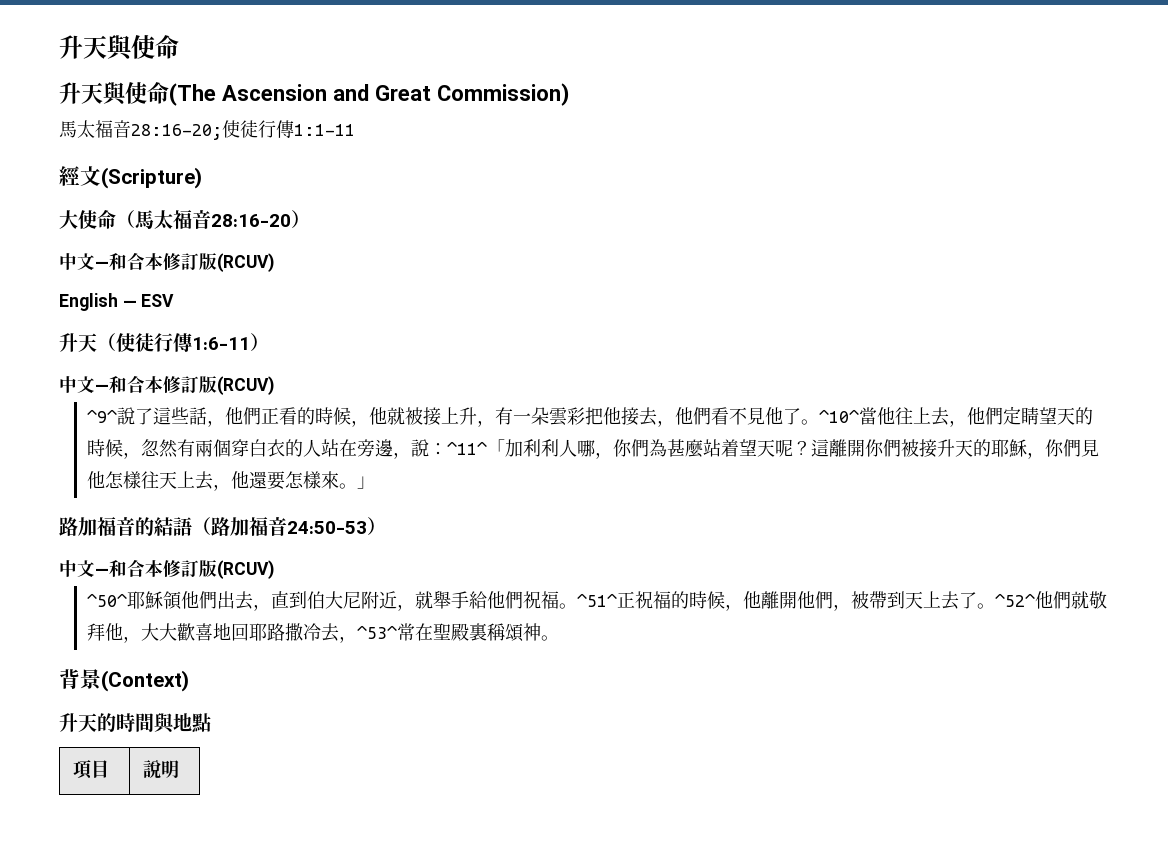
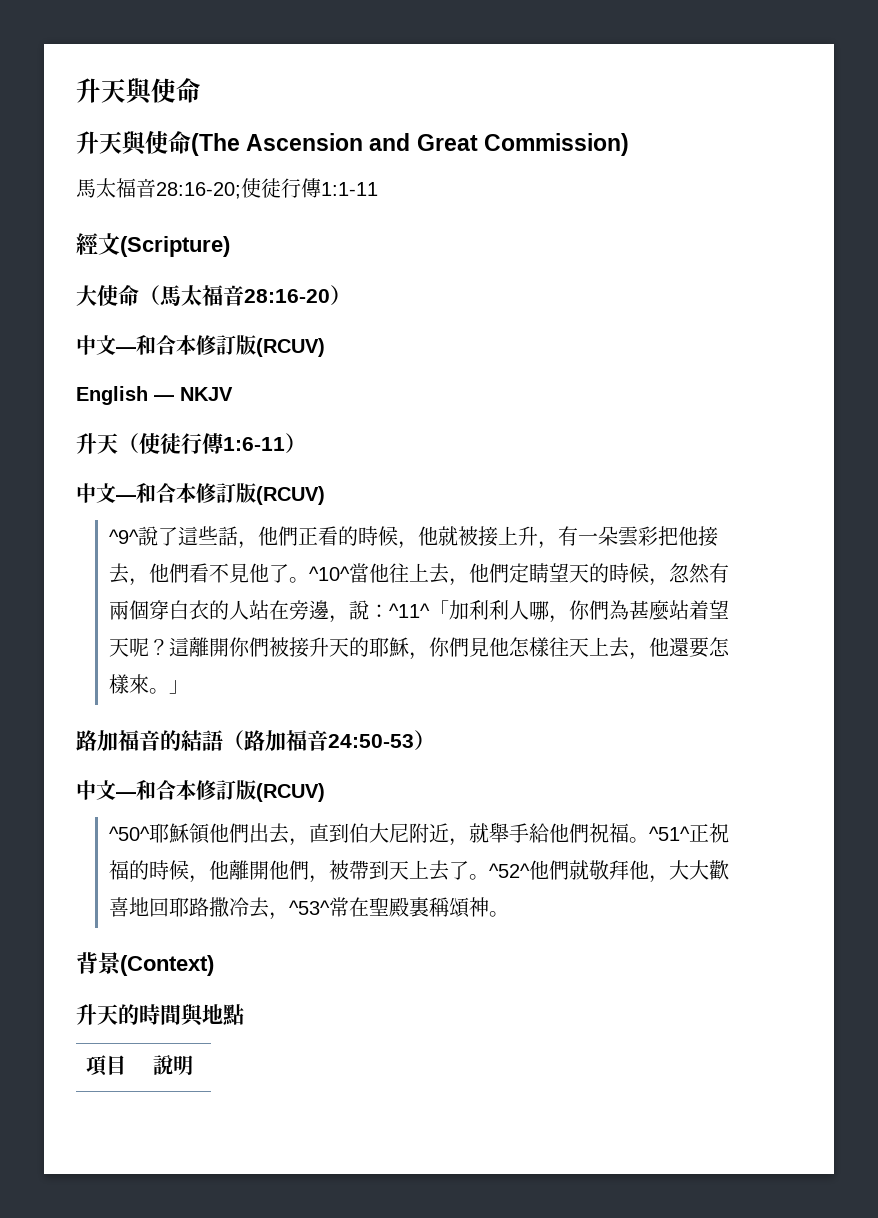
[141,294,175,307] ESV -> [180,387,233,401] NKJV

